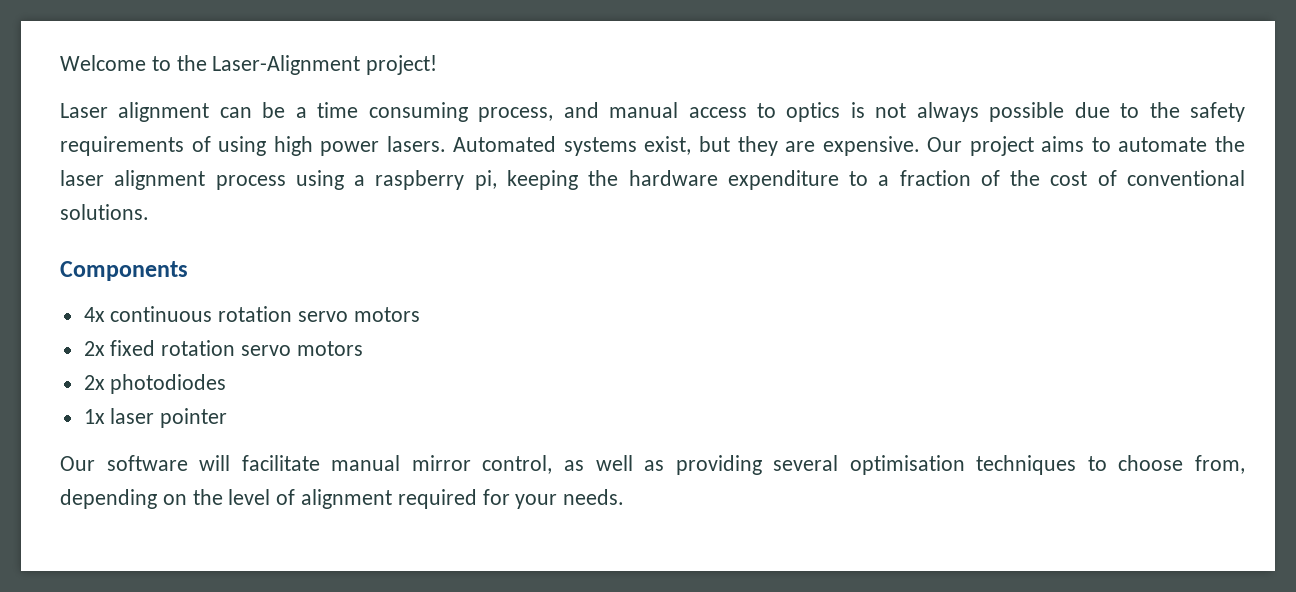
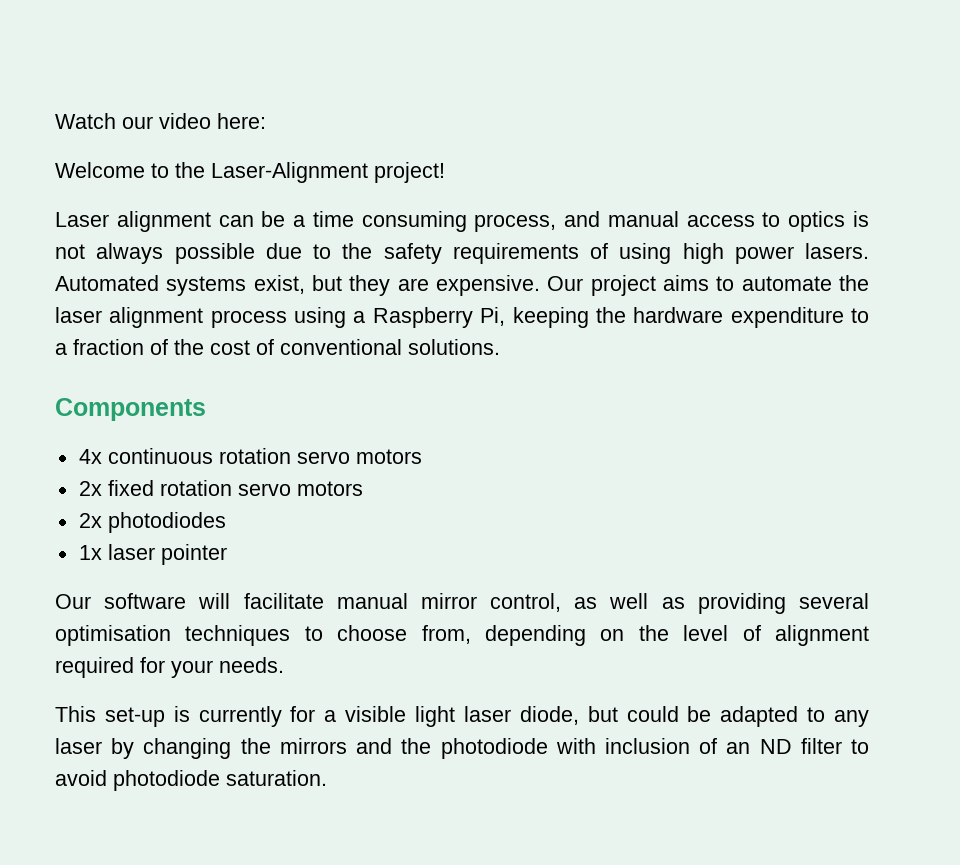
(60, 63) none -> [55,113,266,129] Watch our video here: //
[375,170,497,190] raspberry pi, -> [372,307,506,328] Raspberry Pi,
(625, 497) none -> [55,706,870,727] [55,738,869,759] [55,770,327,791] // This set-up is currently for a visible light laser diode, but could be adapted to any laser by changing the mirrors and the photodiode with inclusion of an ND filter to avoid photodiode saturation.

